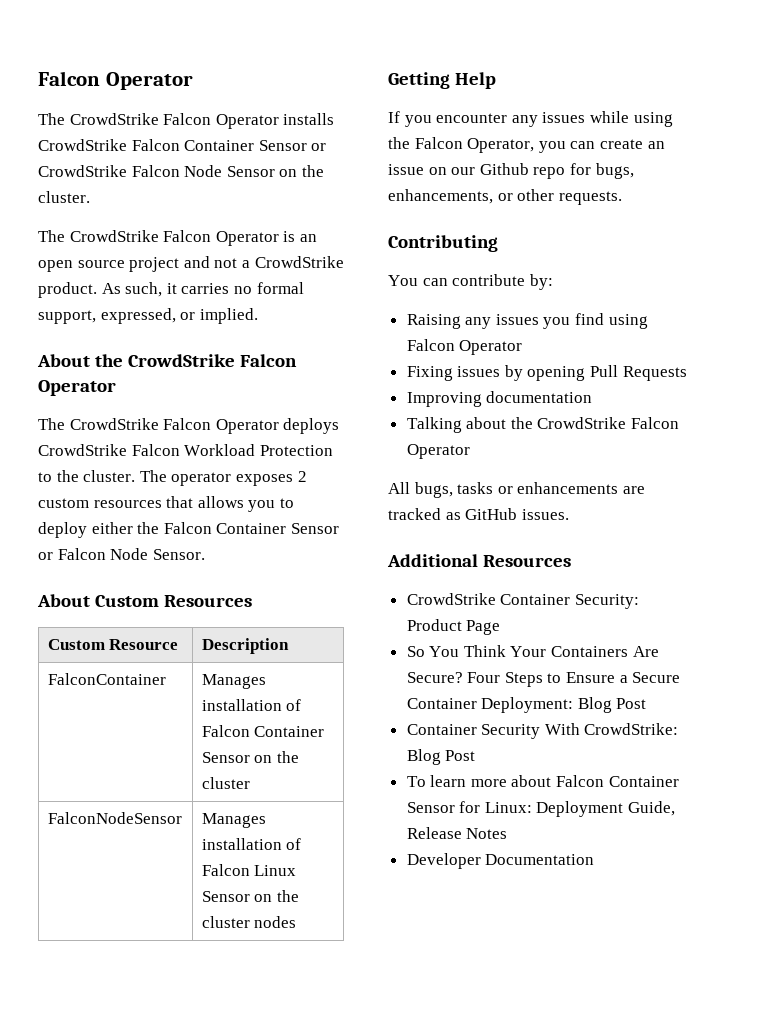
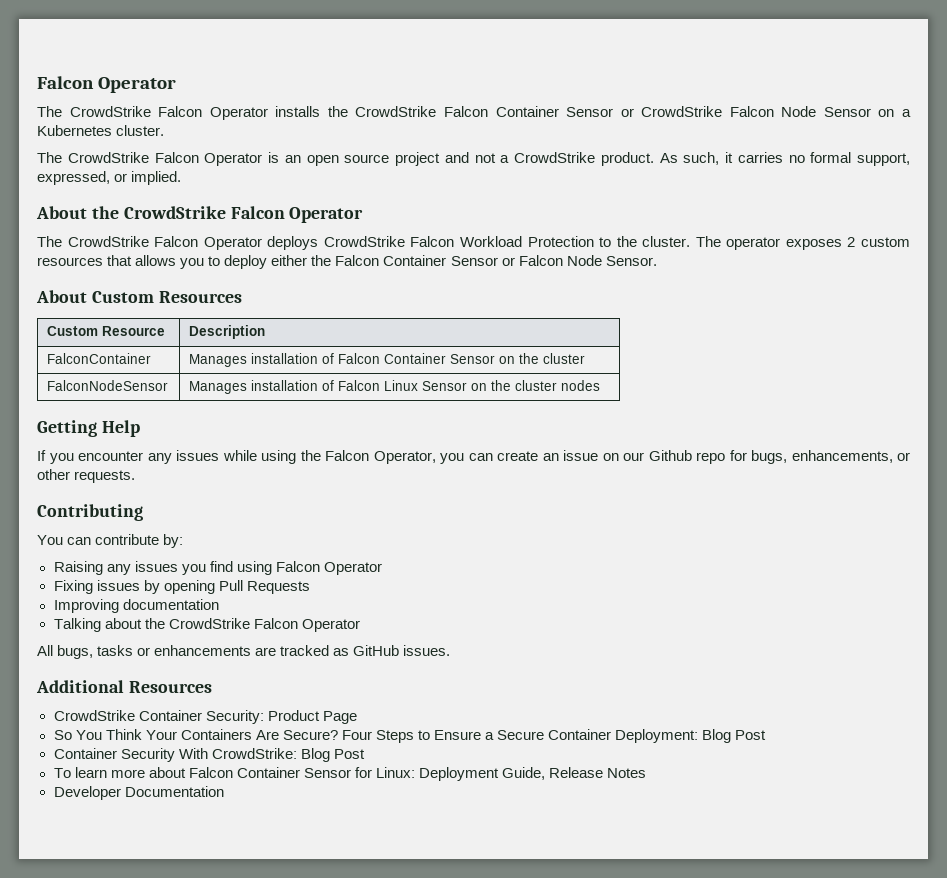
(335, 119) none -> [327,106,348,117] the
[301,165,324,177] the -> [902,109,911,117] [37,125,112,136] a Kubernetes

